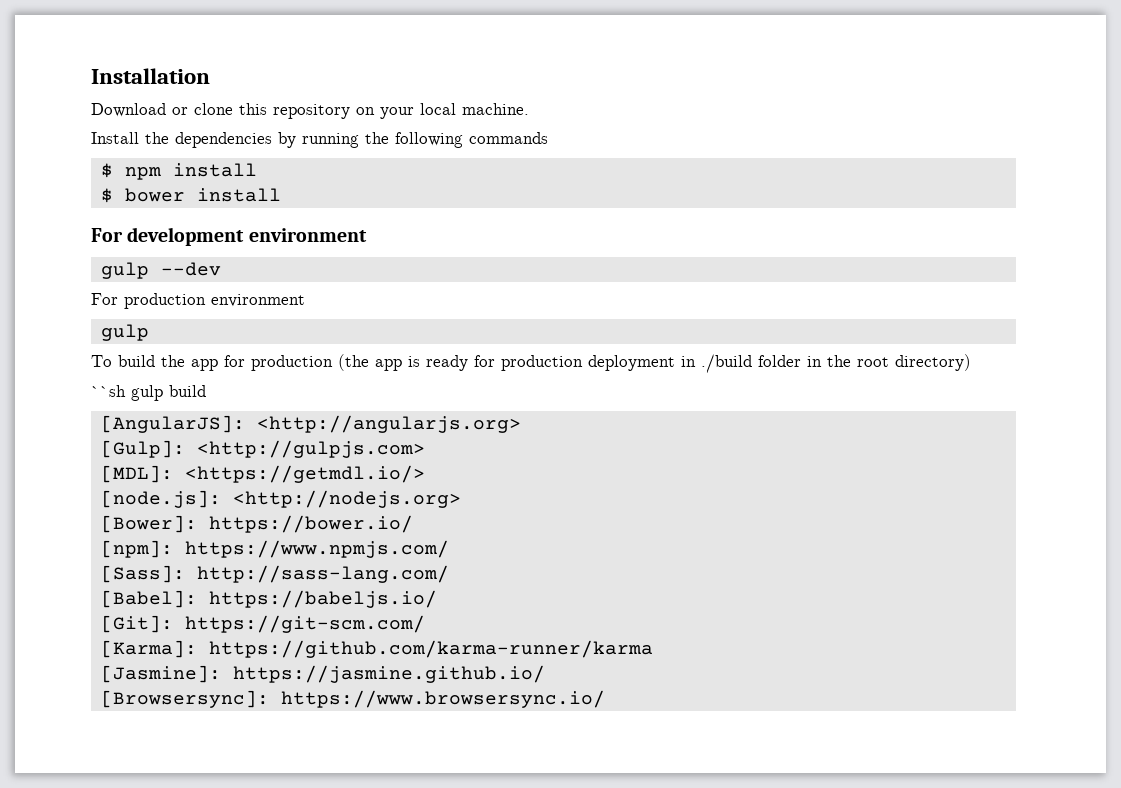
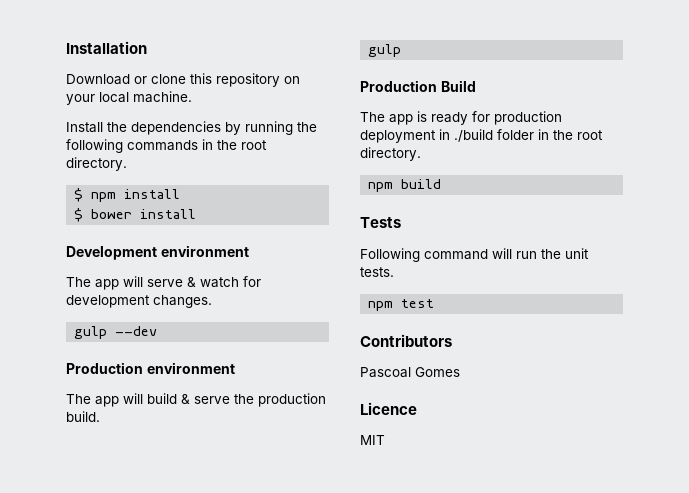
(548, 138) none -> [202,139,267,150] [66,157,127,171] in the root directory.
[91,227,367,246] [100,262,221,279] [91,293,305,309] [100,324,149,341] [91,354,369,371] For development environment // gulp --dev // For production environment // gulp // To build the app for production (the -> [66,245,249,260] [66,276,261,290] [66,295,212,308] [74,326,158,339] [66,362,235,374] [66,393,326,407] [66,411,100,422] [368,44,402,57] [360,80,476,92] [360,112,385,122] Development environment // The app will serve & watch for development changes. // gulp --dev // Production environment // The app will build & serve the production build. // gulp // Production Build // The
[895,354,971,371] [91,385,206,401] [100,415,521,433] [100,440,425,458] [100,465,425,483] [100,490,461,508] [100,515,413,533] [100,540,449,558] [100,565,449,583] [100,590,437,608] [100,615,425,633] [100,640,653,658] [100,665,545,683] [100,690,605,708] directory) // ``sh gulp build // [AngularJS]: <http://angularjs.org> // [Gulp]: <http://gulpjs.com> // [MDL]: <https://getmdl.io/> // [node.js]: <http://nodejs.org> // [Bower]: https://bower.io/ // [npm]: https://www.npmjs.com/ // [Sass]: http://sass-lang.com/ // [Babel]: https://babeljs.io/ // [Git]: https://git-scm.com/ // [Karma]: https://github.com/karma-runner/karma // [Jasmine]: https://jasmine.github.io/ // [Browsersync]: https://www.browsersync.io/ -> [360,147,421,161] [368,179,442,192] [360,217,401,228] [360,248,589,262] [360,267,394,277] [368,299,435,311] [360,334,452,347] [360,367,460,378] [360,402,417,415] [360,435,385,445] directory. // npm build // Tests // Following command will run the unit tests. // npm test // Contributors // Pascoal Gomes // Licence // MIT

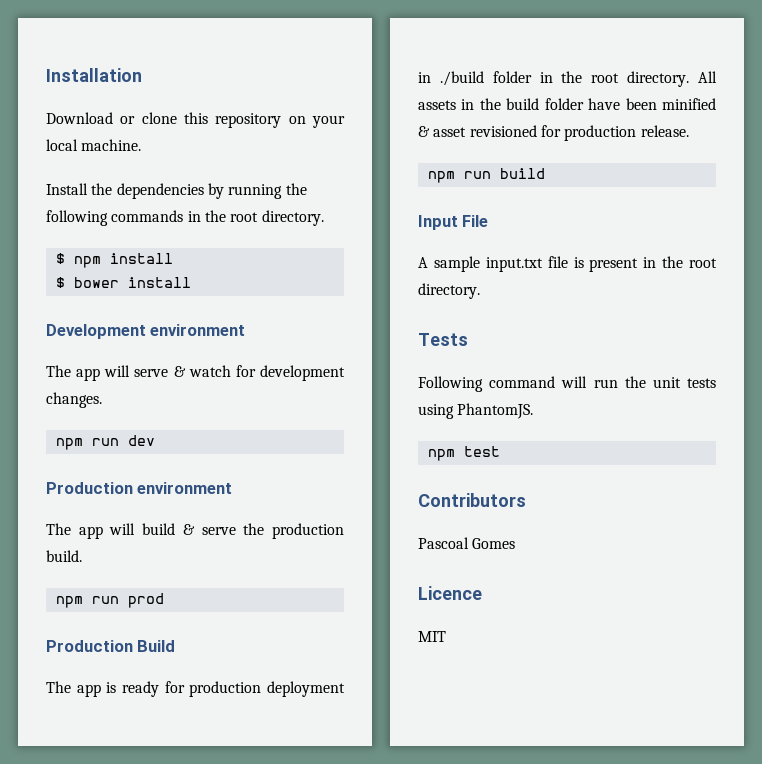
[74,326,158,339] gulp --dev -> [55,435,155,450] npm run dev
[368,44,402,57] gulp -> [55,593,164,608] npm run prod
[368,179,442,192] // npm build -> [698,71,717,83] [418,98,716,110] [418,125,689,141] [427,168,545,183] [418,215,489,230] [418,256,717,272] [418,283,480,299] All assets in the build folder have been minified & asset revisioned for production release. // npm run build // Input File // A sample input.txt file is present in the root directory.
[360,267,394,277] tests. -> [687,378,716,388] [418,403,534,419] tests using PhantomJS.

